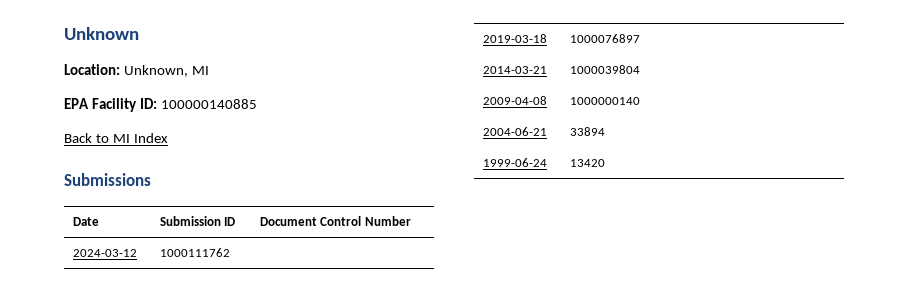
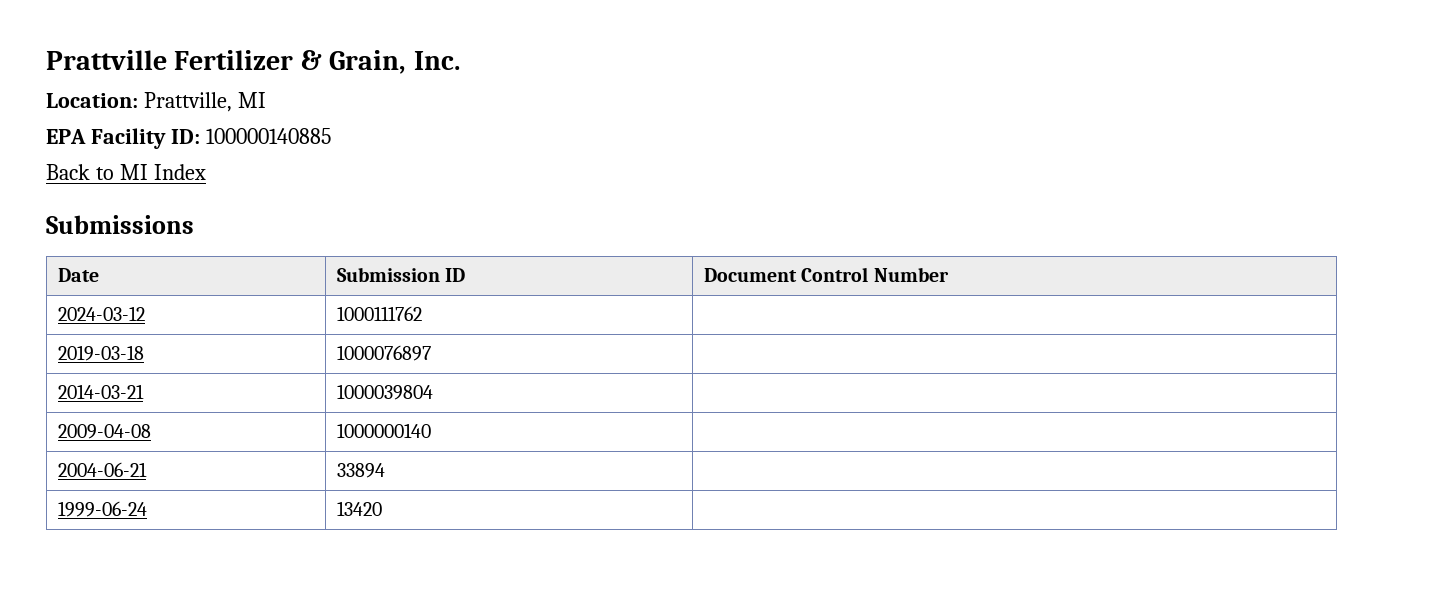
[64,27,139,40] Unknown -> [46,50,460,74] Prattville Fertilizer & Grain, Inc.
[123,65,188,77] Unknown, -> [143,92,232,112] Prattville,

